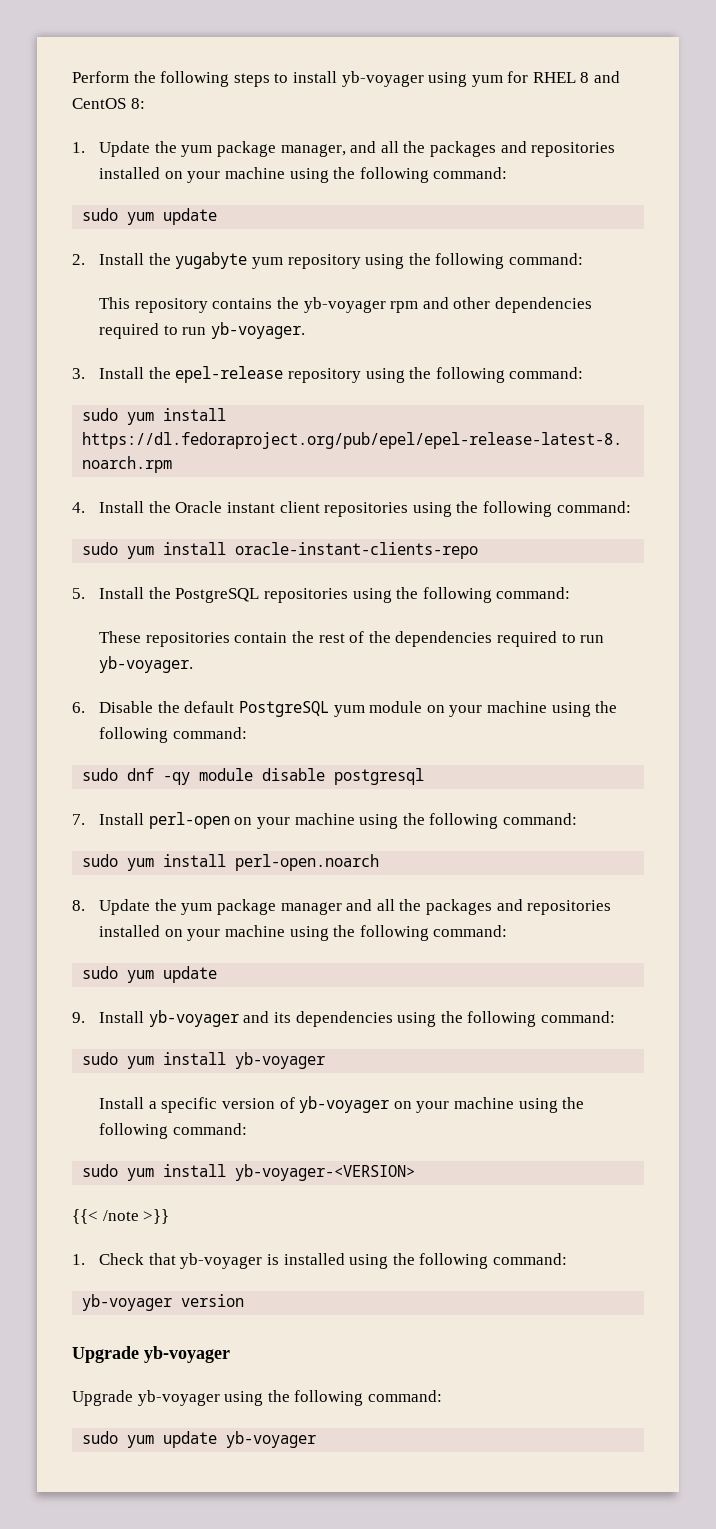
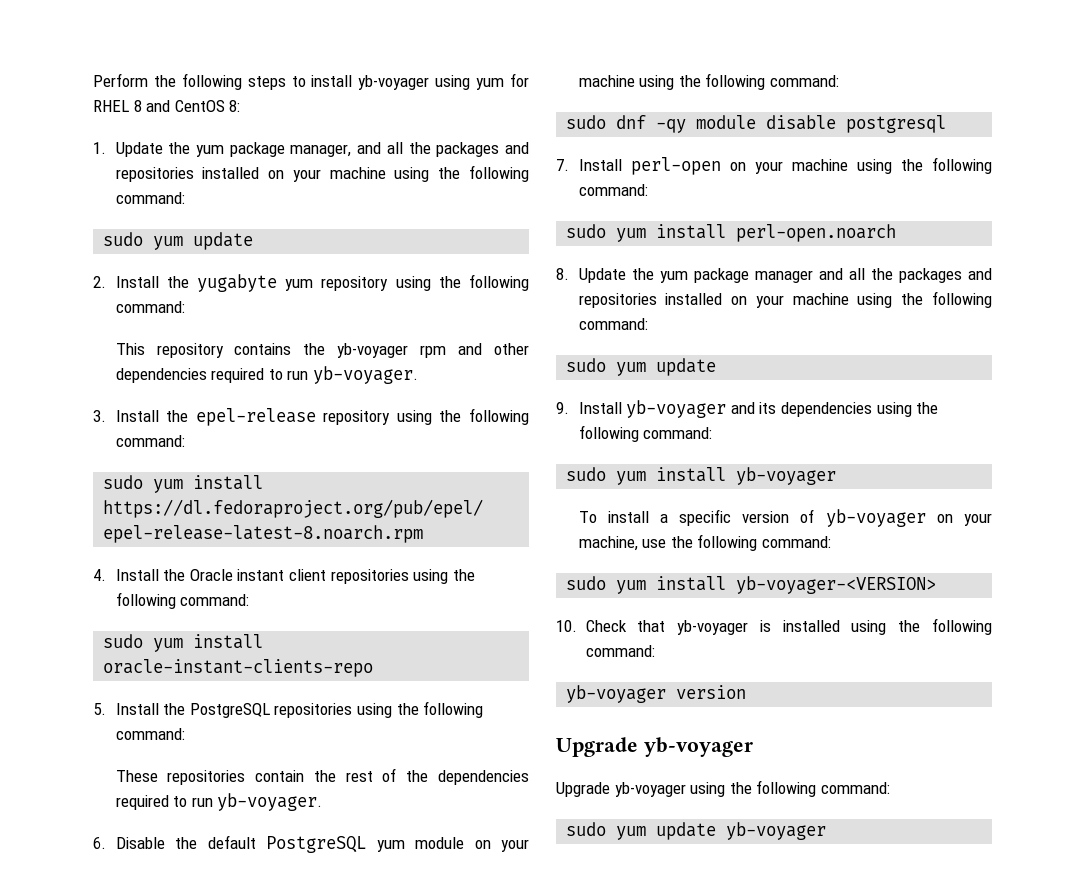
[99,1097,145,1109] Install -> [578,511,649,523] To install
[454,1097,558,1113] machine using -> [578,536,667,551] machine, use
[72,1209,170,1224] [72,1254,85,1265] {{< /note >}} // 1. -> [556,620,577,632] 10.

